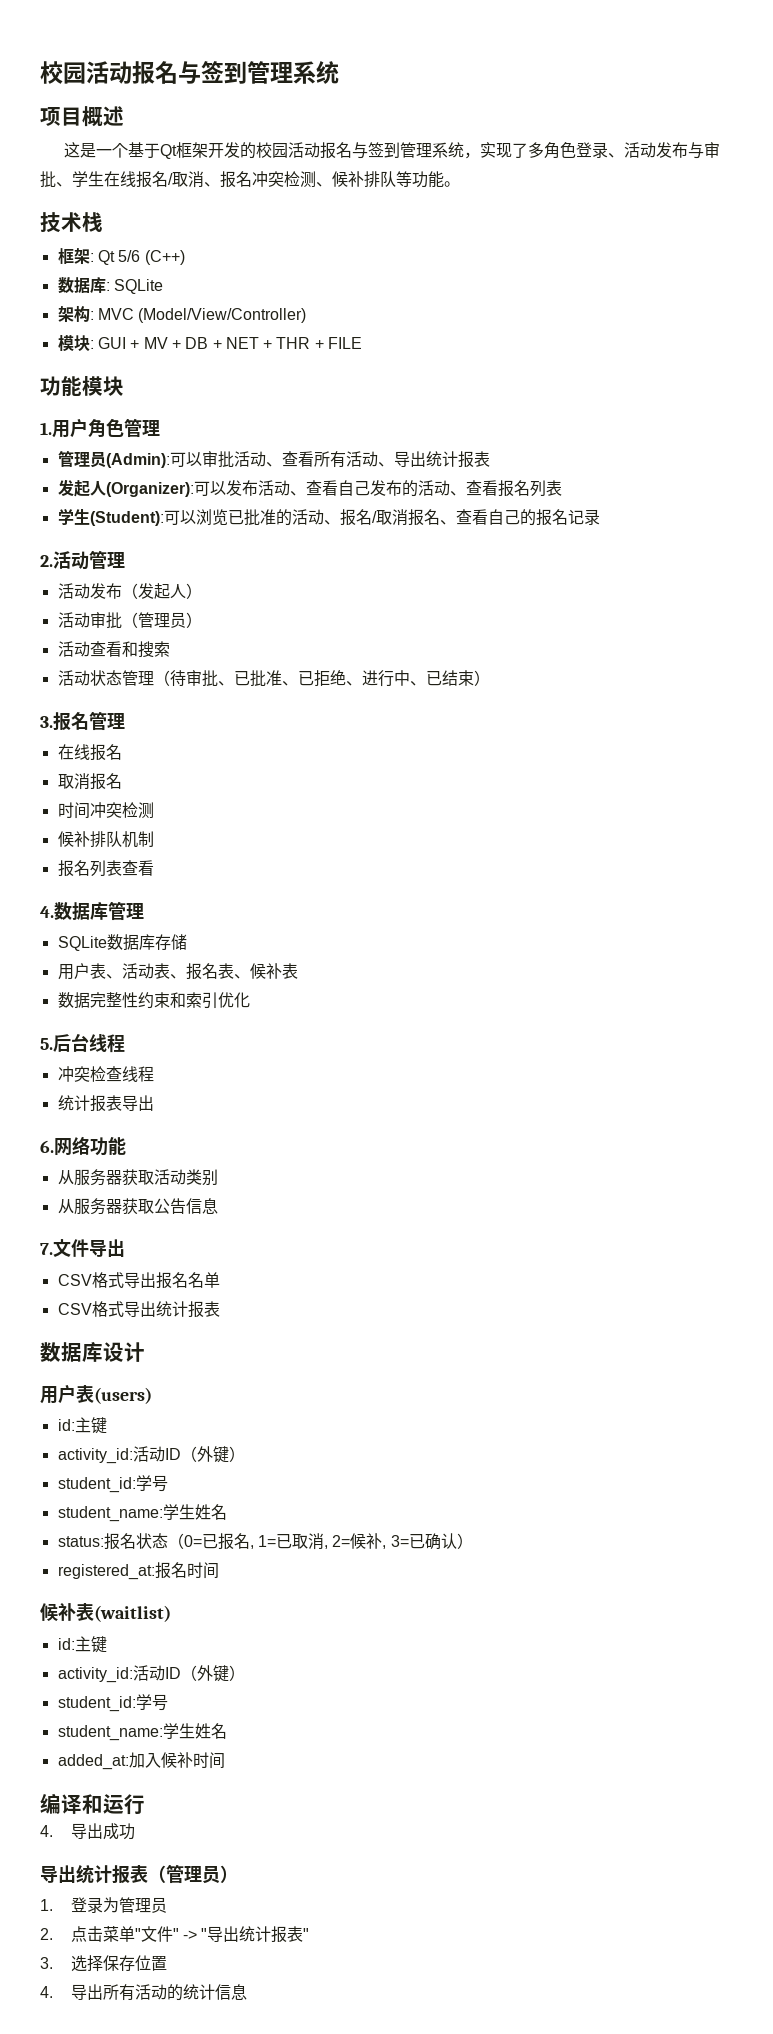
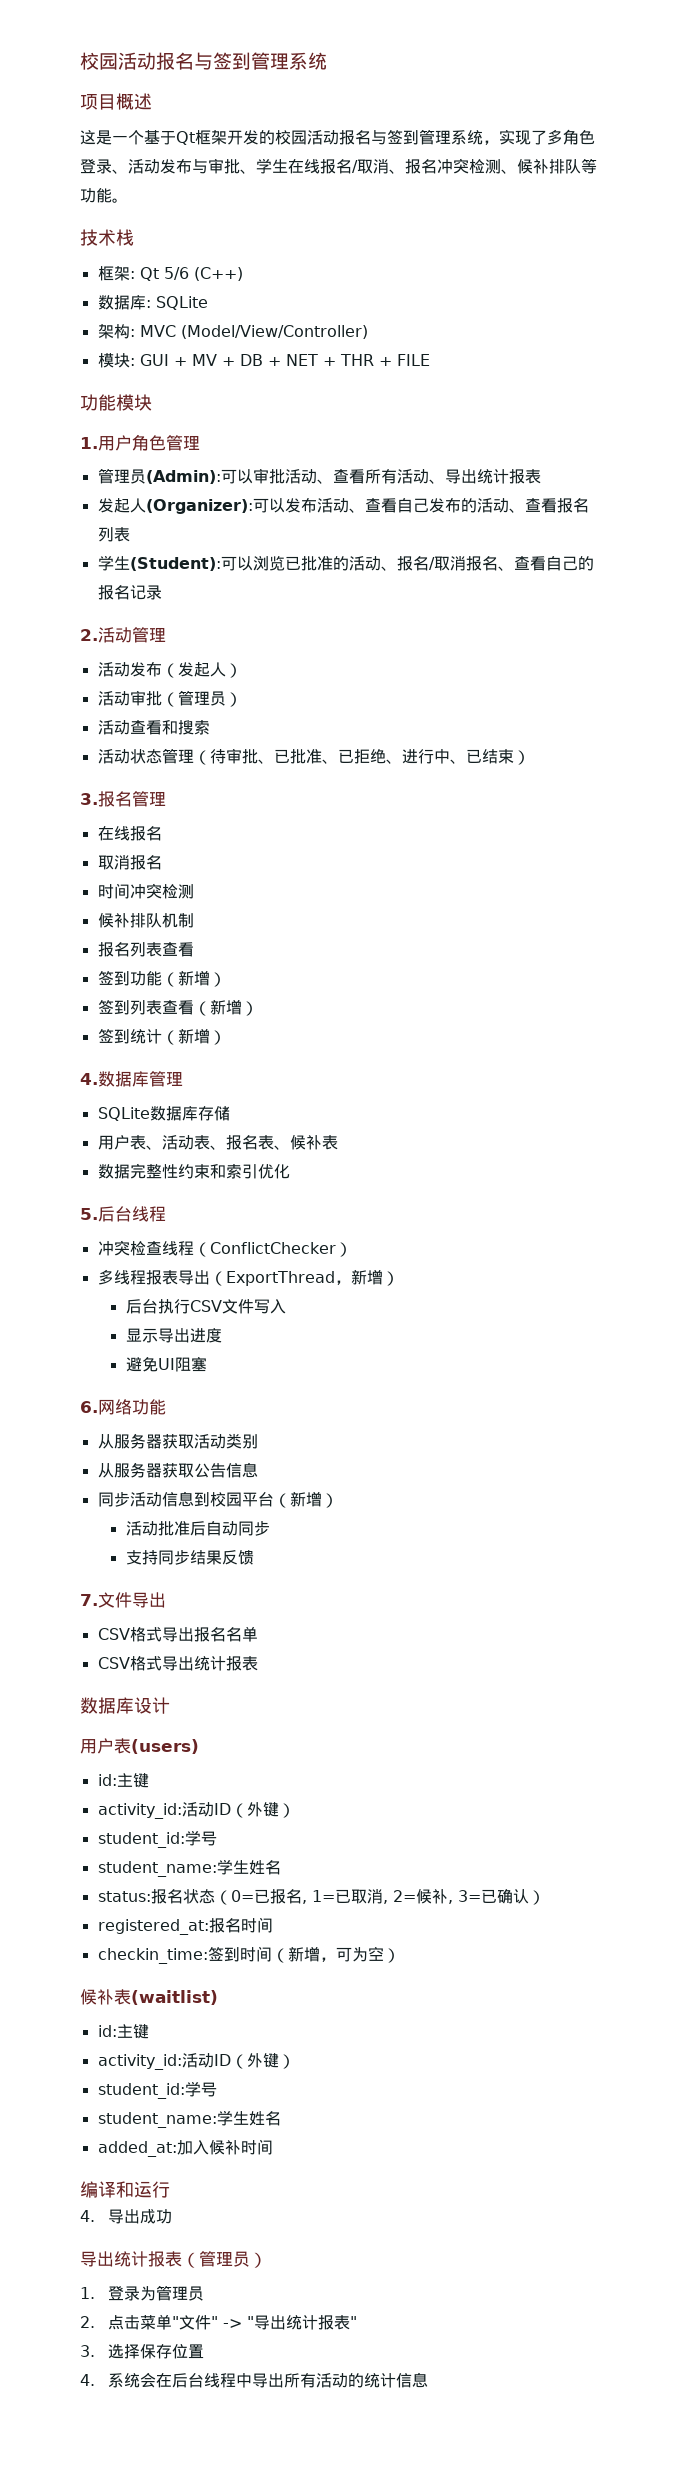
(154, 868) none -> [97,970,226,987] [97,999,258,1016] [97,1028,226,1045] // 签到功能（新增） // 签到列表查看（新增） // 签到统计（新增）
[57,1095,90,1111] // 统计 -> [193,1242,352,1257] [97,1269,146,1285] （ConflictChecker） // 多线程
(154, 1103) none -> [209,1269,399,1286] [125,1299,286,1314] [125,1328,222,1343] [125,1356,207,1372] （ExportThread，新增） // 后台执行CSV文件写入 // 显示导出进度 // 避免UI阻塞
(218, 1206) none -> [97,1491,338,1508] [125,1521,270,1536] [125,1550,254,1565] // 同步活动信息到校园平台（新增） // 活动批准后自动同步 // 支持同步结果反馈
(219, 1570) none -> [97,1946,400,1964] // checkin_time:签到时间（新增，可为空）
(53, 1992) none -> [108,2372,253,2388] 系统会在后台线程中

